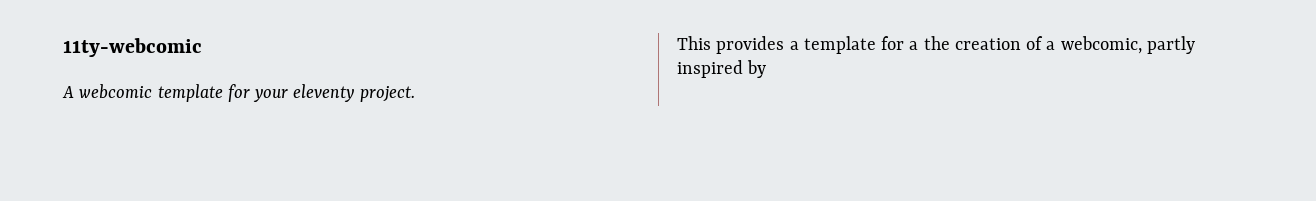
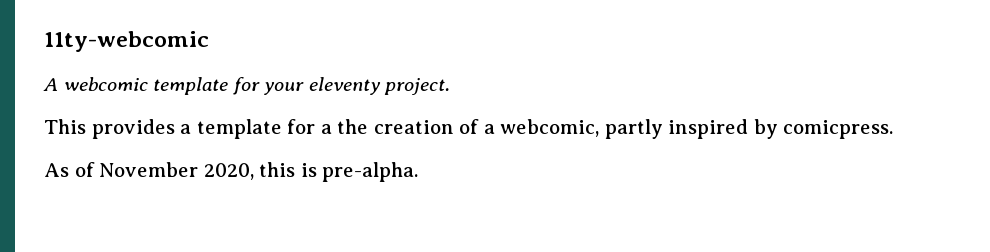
(767, 69) none -> [783,120,894,139] [44,162,419,182] comicpress. // As of November 2020, this is pre-alpha.

